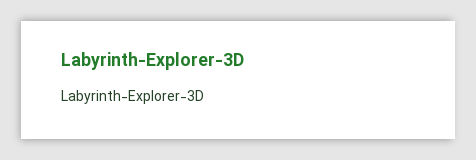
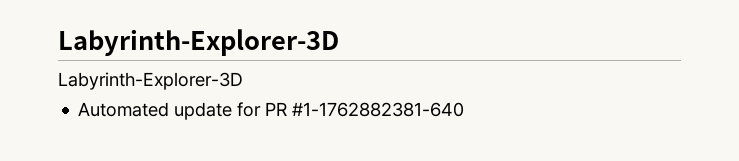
(204, 97) none -> [78,102,465,120] // Automated update for PR #1-1762882381-640

